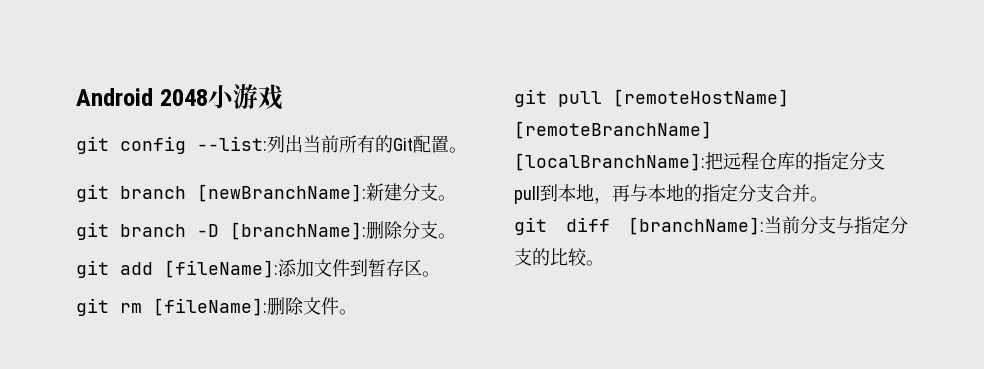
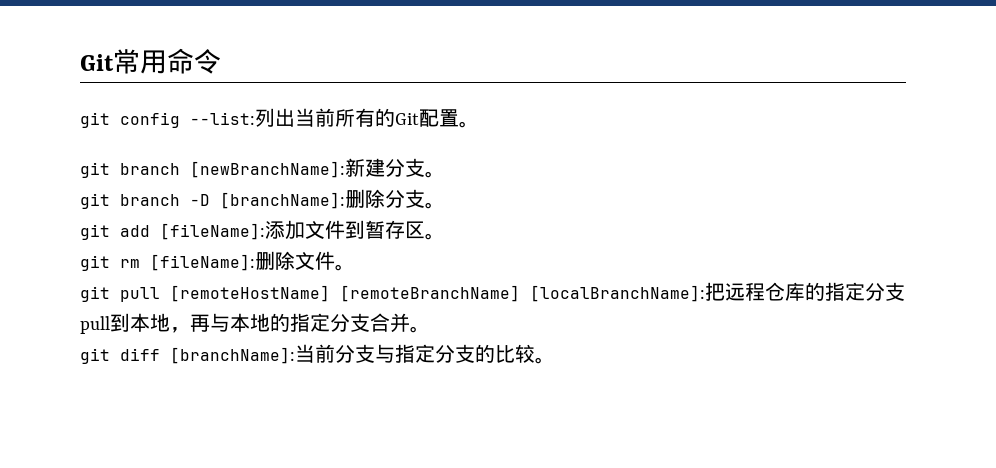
[76,84,283,110] Android 2048小游戏 -> [80,48,221,74] Git常用命令

